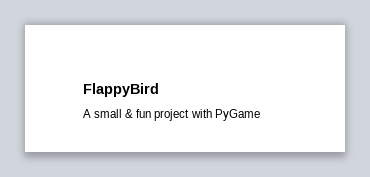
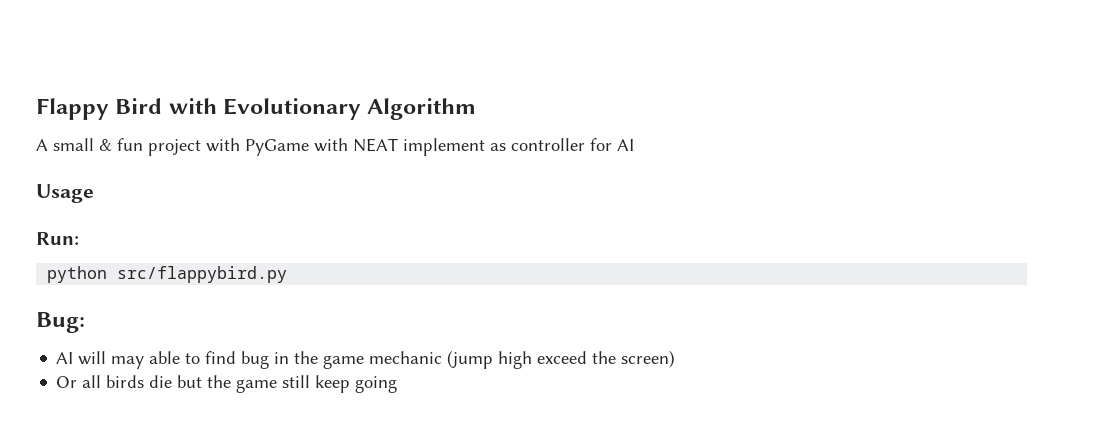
[83,83,159,97] FlappyBird -> [36,98,477,120] Flappy Bird with Evolutionary Algorithm
(260, 115) none -> [314,138,634,156] [36,184,94,203] [36,232,79,245] [47,266,288,283] [36,312,85,333] [56,350,676,369] [56,375,398,393] with NEAT implement as controller for AI // Usage // Run: // python src/flappybird.py // Bug: // AI will may able to find bug in the game mechanic (jump high exceed the screen) // Or all birds die but the game still keep going

